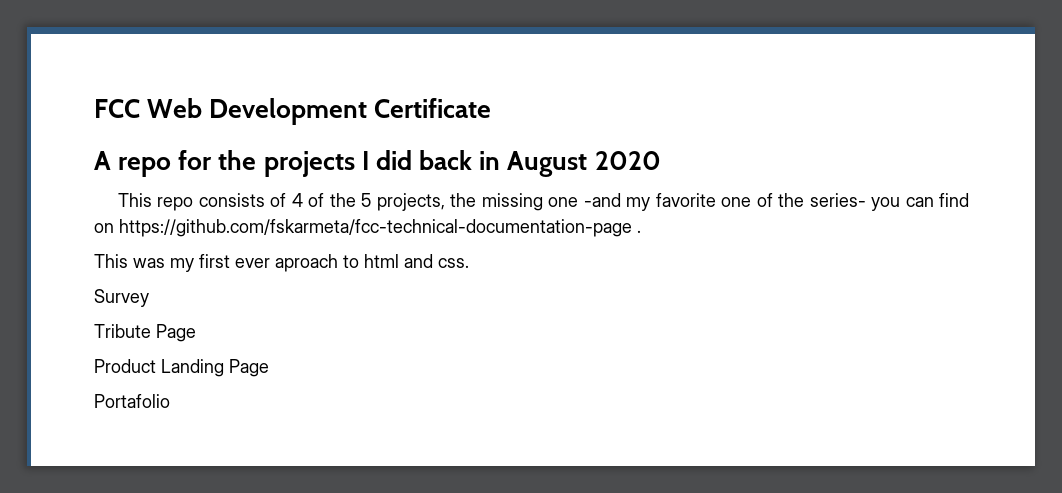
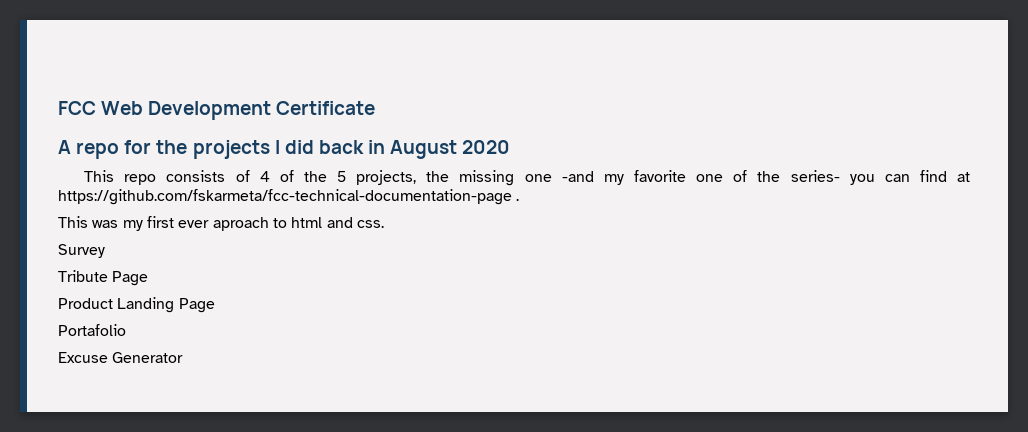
[94,223,114,233] on -> [956,172,970,182] at
(170, 401) none -> [58,352,184,363] // Excuse Generator

